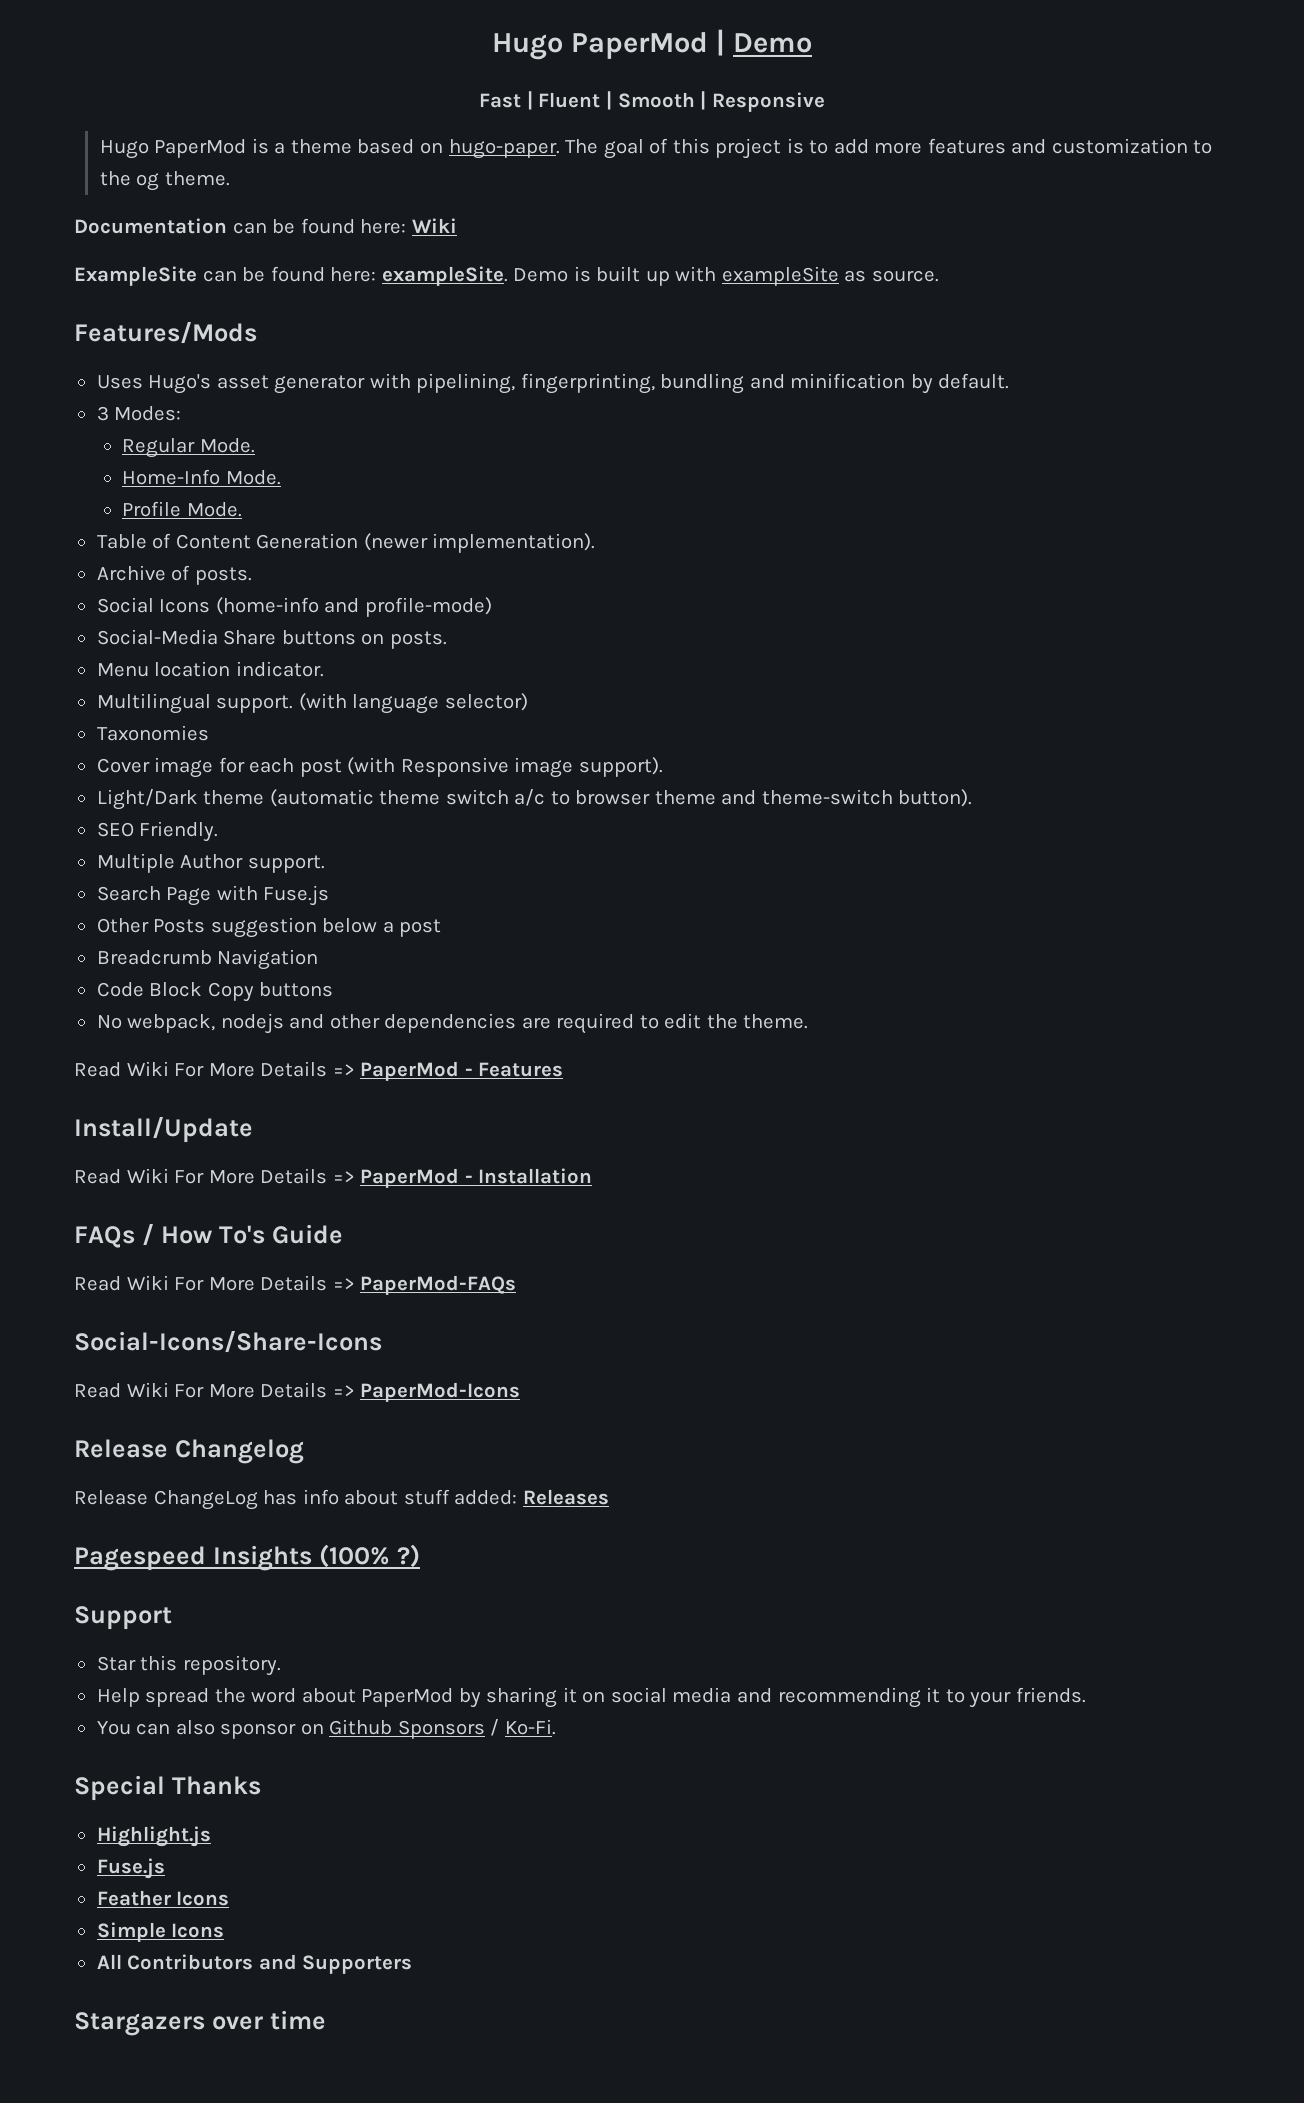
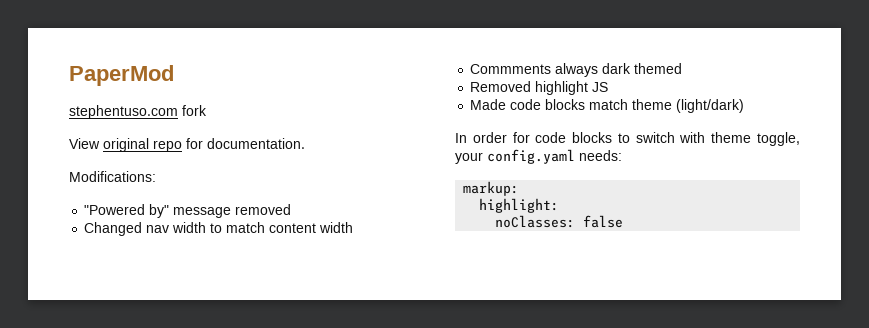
[492,29,812,60] [479,91,825,112] [99,138,1213,159] [99,171,230,191] [74,218,457,234] [74,266,939,286] [74,322,257,344] [96,373,1010,394] [96,406,182,421] [122,438,255,458] [122,469,281,485] [122,501,242,517] [96,533,596,553] [96,565,252,585] [96,597,492,617] [96,629,447,649] [96,661,324,677] [96,693,528,714] [96,725,209,741] [96,757,663,778] [96,789,973,810] [96,821,219,842] [96,853,325,873] [96,885,330,906] [96,917,442,938] [96,949,319,970] [96,982,334,1002] [96,1013,809,1034] [74,1061,564,1081] [74,1117,253,1143] [74,1168,593,1188] [74,1224,343,1248] [74,1275,517,1295] [74,1331,382,1353] [74,1382,521,1402] [74,1439,304,1464] [74,1489,609,1510] [74,1544,420,1571] [74,1606,172,1630] [96,1655,281,1676] [96,1687,1086,1708] [96,1719,556,1739] [74,1775,261,1801] [96,1826,211,1847] [96,1858,165,1879] [96,1890,230,1906] [96,1922,225,1942] [96,1954,413,1974] [74,2010,326,2036] Hugo PaperMod | Demo // Fast | Fluent | Smooth | Responsive // Hugo PaperMod is a theme based on hugo-paper. The goal of this project is to add more features and customization to the og theme. // Documentation can be found here: Wiki // ExampleSite can be found here: exampleSite. Demo is built up with exampleSite as source. // Features/Mods // Uses Hugo's asset generator with pipelining, fingerprinting, bundling and minification by default. // 3 Modes: // Regular Mode. // Home-Info Mode. // Profile Mode. // Table of Content Generation (newer implementation). // Archive of posts. // Social Icons (home-info and profile-mode) // Social-Media Share buttons on posts. // Menu location indicator. // Multilingual support. (with language selector) // Taxonomies // Cover image for each post (with Responsive image support). // Light/Dark theme (automatic theme switch a/c to browser theme and theme-switch button). // SEO Friendly. // Multiple Author support. // Search Page with Fuse.js // Other Posts suggestion below a post // Breadcrumb Navigation // Code Block Copy buttons // No webpack, nodejs and other dependencies are required to edit the theme. // Read Wiki For More Details => PaperMod - Features // Install/Update // Read Wiki For More Details => PaperMod - Installation // FAQs / How To's Guide // Read Wiki For More Details => PaperMod-FAQs // Social-Icons/Share-Icons // Read Wiki For More Details => PaperMod-Icons // Release Changelog // Release ChangeLog has info about stuff added: Releases // Pagespeed Insights (100% ?) // Support // Star this repository. // Help spread the word about PaperMod by sharing it on social media and recommending it to your friends. // You can also sponsor on Github Sponsors / Ko-Fi. // Special Thanks // Highlight.js // Fuse.js // Feather Icons // Simple Icons // All Contributors and Supporters // Stargazers over time -> [69,65,174,86] [69,105,207,119] [69,138,305,152] [69,171,156,182] [84,204,292,218] [84,222,354,236] [470,63,683,77] [470,81,609,95] [470,99,745,113] [455,132,800,146] [455,149,622,164] [463,181,520,196] [479,198,560,213] [495,215,624,228] PaperMod // stephentuso.com fork // View original repo for documentation. // Modifications: // "Powered by" message removed // Changed nav width to match content width // Commments always dark themed // Removed highlight JS // Made code blocks match theme (light/dark) // In order for code blocks to switch with theme toggle, your config.yaml needs: // markup: // highlight: // noClasses: false

